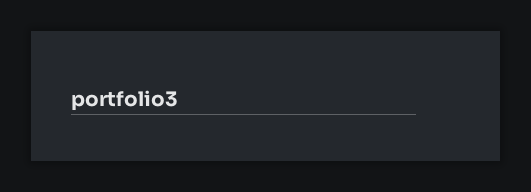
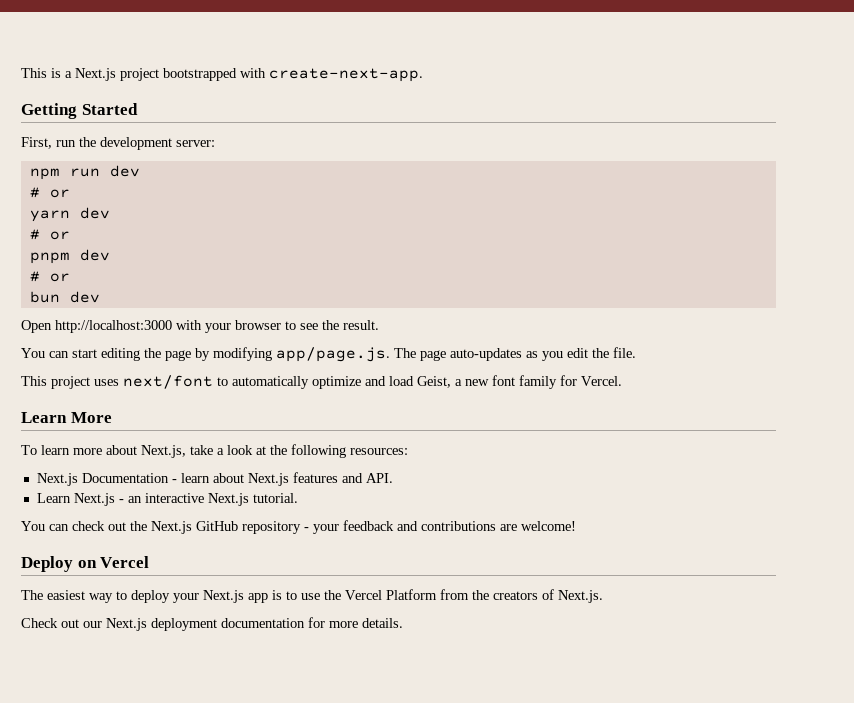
[71,90,178,111] portfolio3 -> [21,68,423,82] [21,103,138,119] [21,137,215,150] [29,165,140,180] [29,187,70,198] [29,207,110,222] [29,229,70,240] [29,249,110,264] [29,271,70,282] [29,291,100,303] [21,320,379,333] [21,347,636,362] [21,375,622,389] [21,412,112,423] [21,444,408,458] [36,472,393,486] [36,493,298,506] [21,520,576,534] [21,556,150,572] [21,589,603,603] [21,617,403,631] This is a Next.js project bootstrapped with create-next-app. // Getting Started // First, run the development server: // npm run dev // # or // yarn dev // # or // pnpm dev // # or // bun dev // Open http://localhost:3000 with your browser to see the result. // You can start editing the page by modifying app/page.js. The page auto-updates as you edit the file. // This project uses next/font to automatically optimize and load Geist, a new font family for Vercel. // Learn More // To learn more about Next.js, take a look at the following resources: // Next.js Documentation - learn about Next.js features and API. // Learn Next.js - an interactive Next.js tutorial. // You can check out the Next.js GitHub repository - your feedback and contributions are welcome! // Deploy on Vercel // The easiest way to deploy your Next.js app is to use the Vercel Platform from the creators of Next.js. // Check out our Next.js deployment documentation for more details.

